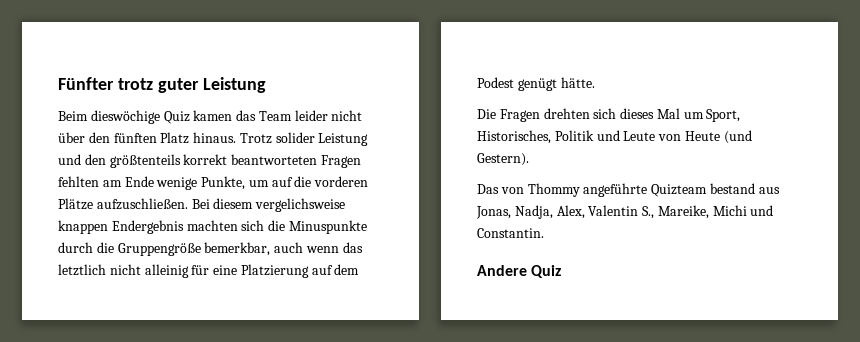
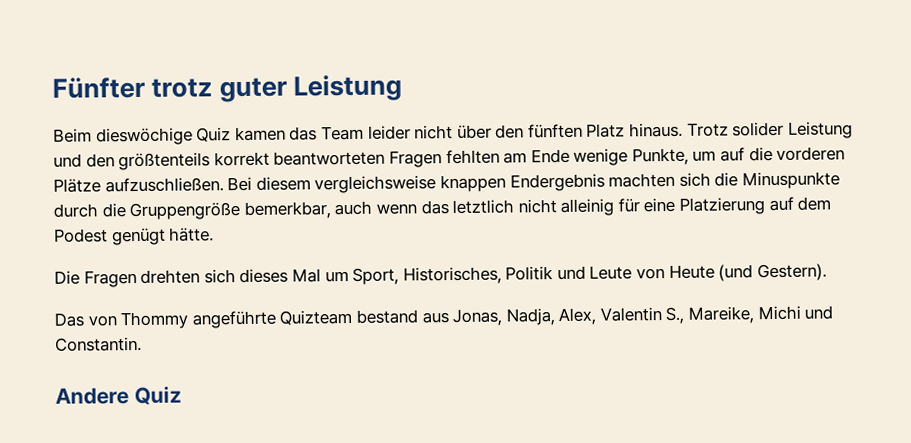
[255,198,346,212] vergelichsweise -> [314,175,437,194] vergleichsweise

